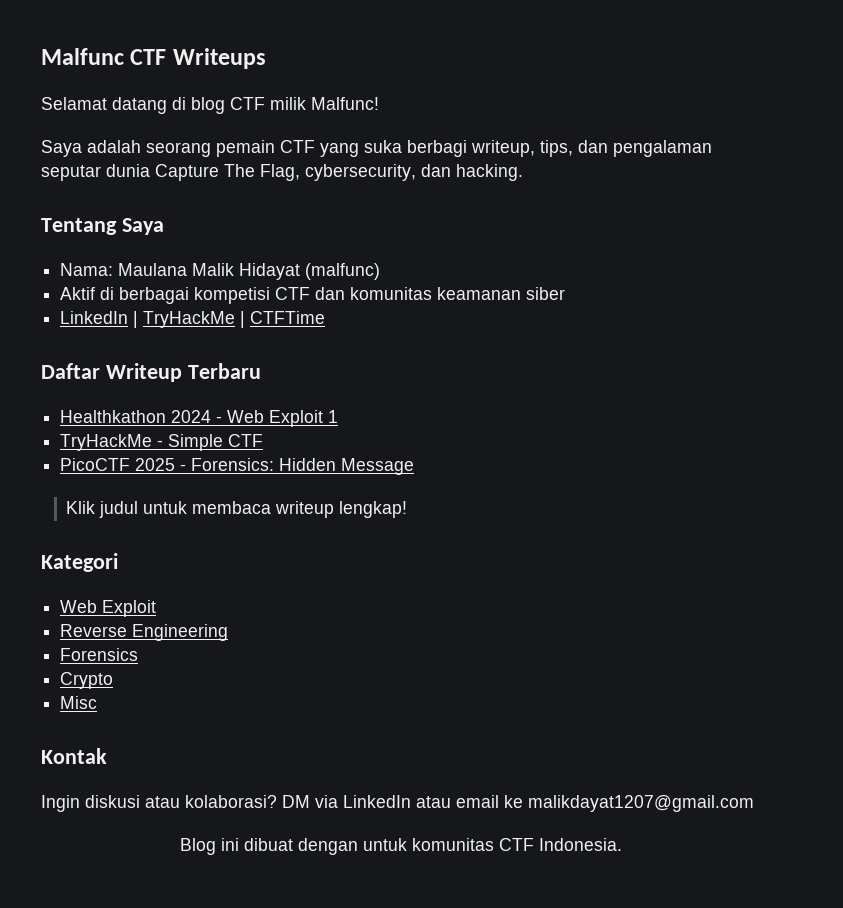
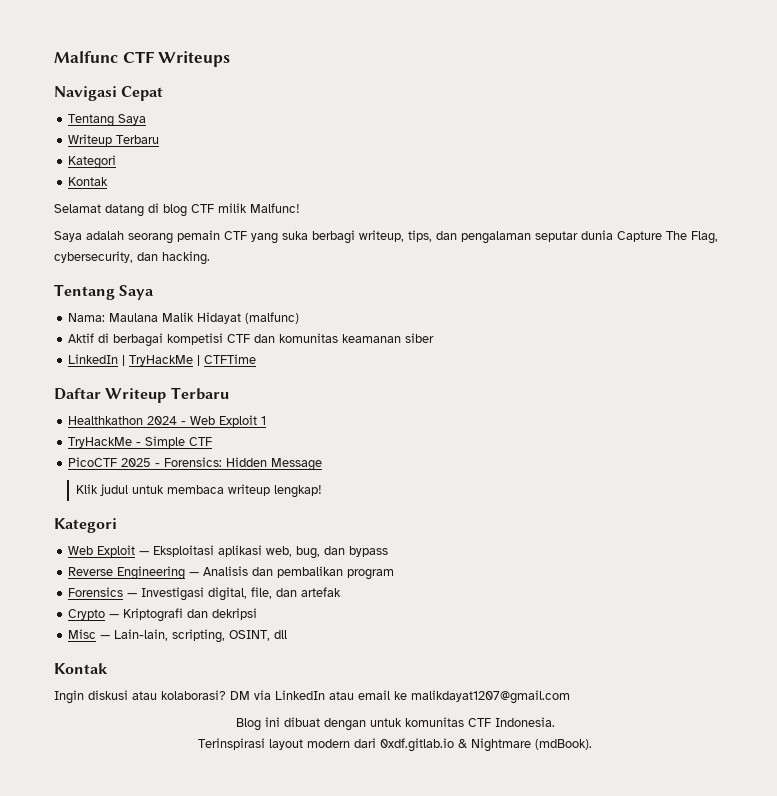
(266, 58) none -> [54,86,164,101] [68,114,147,127] [68,134,160,146] [68,155,117,169] [68,177,109,186] // Navigasi Cepat // Tentang Saya // Writeup Terbaru // Kategori // Kontak
[60,624,229,641] [60,648,139,661] [60,672,114,689] [60,696,98,709] // Reverse Engineering // Forensics // Crypto // Misc -> [139,545,389,559] [68,566,395,580] [68,587,342,601] [68,608,258,622] [68,629,288,643] — Eksploitasi aplikasi web, bug, dan bypass // Reverse Engineering — Analisis dan pembalikan program // Forensics — Investigasi digital, file, dan artefak // Crypto — Kriptografi dan dekripsi // Misc — Lain-lain, scripting, OSINT, dll
(622, 844) none -> [198,738,592,752] // Terinspirasi layout modern dari 0xdf.gitlab.io & Nightmare (mdBook).

